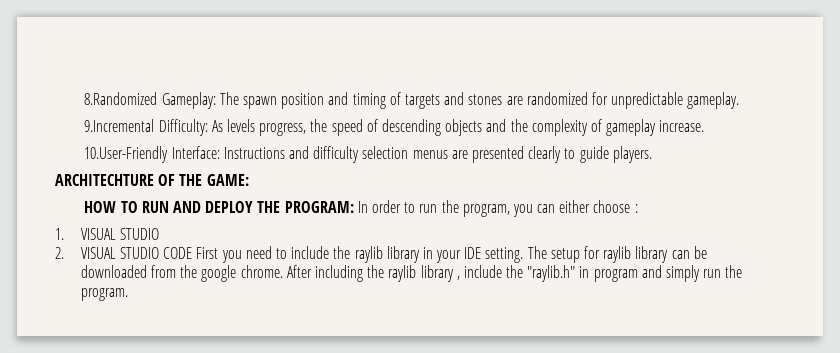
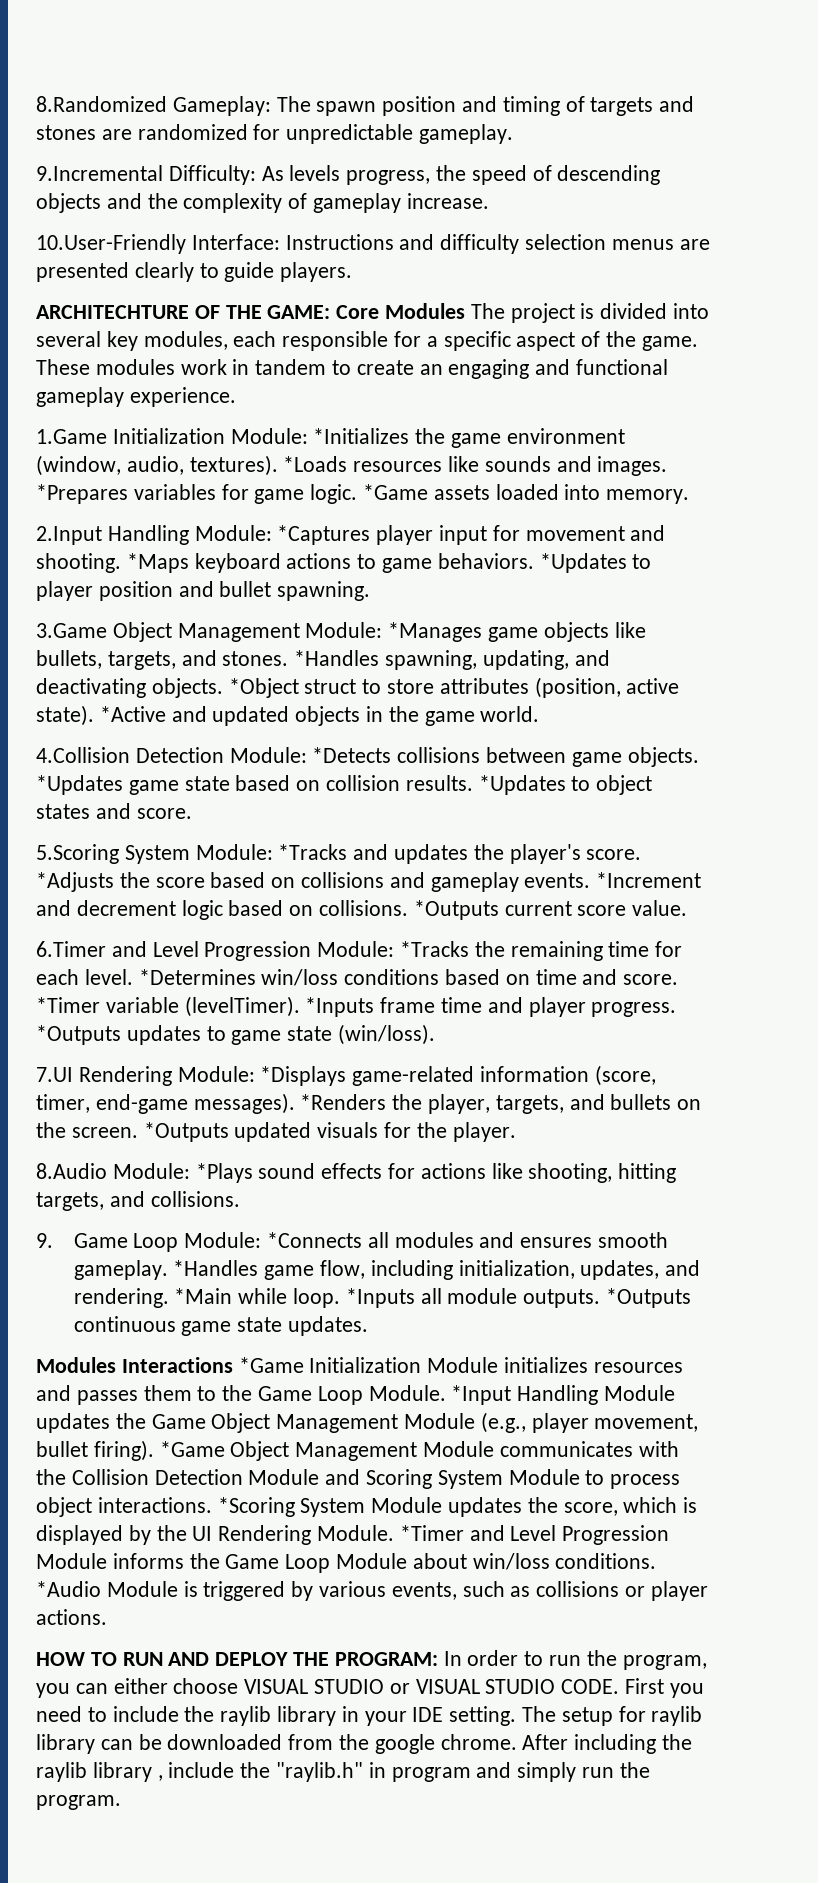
(249, 180) none -> [336,303,710,323] [36,331,698,351] [36,359,669,379] [36,387,236,407] [36,428,625,448] [36,455,668,476] [36,484,690,504] [36,525,666,545] [36,553,652,573] [36,581,371,601] [36,622,646,642] [36,650,610,670] [36,677,680,698] [36,705,540,726] [36,747,699,767] [36,775,653,795] [36,803,192,819] [36,844,642,864] [36,872,702,892] [36,900,688,920] [36,941,683,961] [36,969,679,986] [36,996,677,1017] [36,1024,436,1045] [36,1065,656,1086] [36,1093,702,1114] [36,1122,516,1142] [36,1163,677,1183] [36,1191,240,1211] [36,1232,669,1252] [73,1260,701,1280] [73,1288,692,1308] [73,1316,369,1336] [36,1357,683,1373] [36,1385,676,1405] [36,1412,699,1433] [36,1440,679,1461] [36,1469,681,1489] [36,1497,698,1517] [36,1525,670,1545] [36,1553,657,1573] [36,1581,708,1601] [36,1609,107,1625] Core Modules The project is divided into several key modules, each responsible for a specific aspect of the game. These modules work in tandem to create an engaging and functional gameplay experience. // 1.Game Initialization Module: *Initializes the game environment (window, audio, textures). *Loads resources like sounds and images. *Prepares variables for game logic. *Game assets loaded into memory. // 2.Input Handling Module: *Captures player input for movement and shooting. *Maps keyboard actions to game behaviors. *Updates to player position and bullet spawning. // 3.Game Object Management Module: *Manages game objects like bullets, targets, and stones. *Handles spawning, updating, and deactivating objects. *Object struct to store attributes (position, active state). *Active and updated objects in the game world. // 4.Collision Detection Module: *Detects collisions between game objects. *Updates game state based on collision results. *Updates to object states and score. // 5.Scoring System Module: *Tracks and updates the player's score. *Adjusts the score based on collisions and gameplay events. *Increment and decrement logic based on collisions. *Outputs current score value. // 6.Timer and Level Progression Module: *Tracks the remaining time for each level. *Determines win/loss conditions based on time and score. *Timer variable (levelTimer). *Inputs frame time and player progress. *Outputs updates to game state (win/loss). // 7.UI Rendering Module: *Displays game-related information (score, timer, end-game messages). *Renders the player, targets, and bullets on the screen. *Outputs updated visuals for the player. // 8.Audio Module: *Plays sound effects for actions like shooting, hitting targets, and collisions. // 9. Game Loop Module: *Connects all modules and ensures smooth gameplay. *Handles game flow, including initialization, updates, and rendering. *Main while loop. *Inputs all module outputs. *Outputs continuous game state updates. // Modules Interactions *Game Initialization Module initializes resources and passes them to the Game Loop Module. *Input Handling Module updates the Game Object Management Module (e.g., player movement, bullet firing). *Game Object Management Module communicates with the Collision Detection Module and Scoring System Module to process object interactions. *Scoring System Module updates the score, which is displayed by the UI Rendering Module. *Timer and Level Progression Module informs the Game Loop Module about win/loss conditions. *Audio Module is triggered by various events, such as collisions or player actions.
[634,204,638,213] [55,228,160,240] [55,247,193,259] : // 1. VISUAL STUDIO // 2. VISUAL STUDIO CODE -> [244,1679,620,1694] VISUAL STUDIO or VISUAL STUDIO CODE.

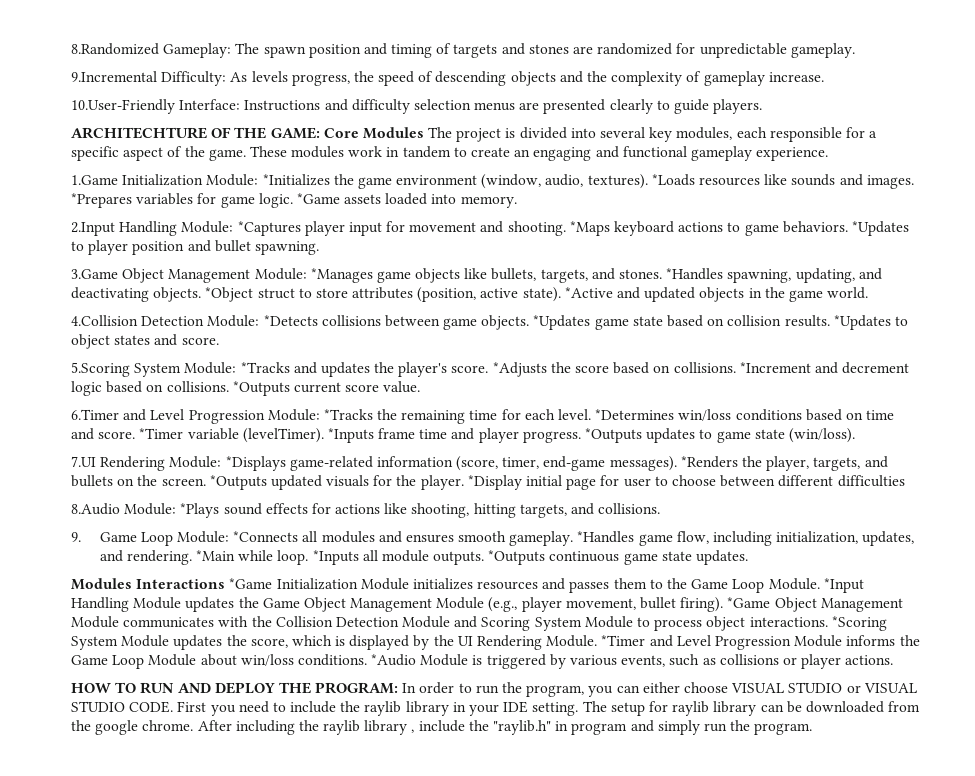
[301,872,591,892] collisions and gameplay events. -> [673,362,736,373] collisions.
(516, 1132) none -> [467,475,905,490] *Display initial page for user to choose between different difficulties

